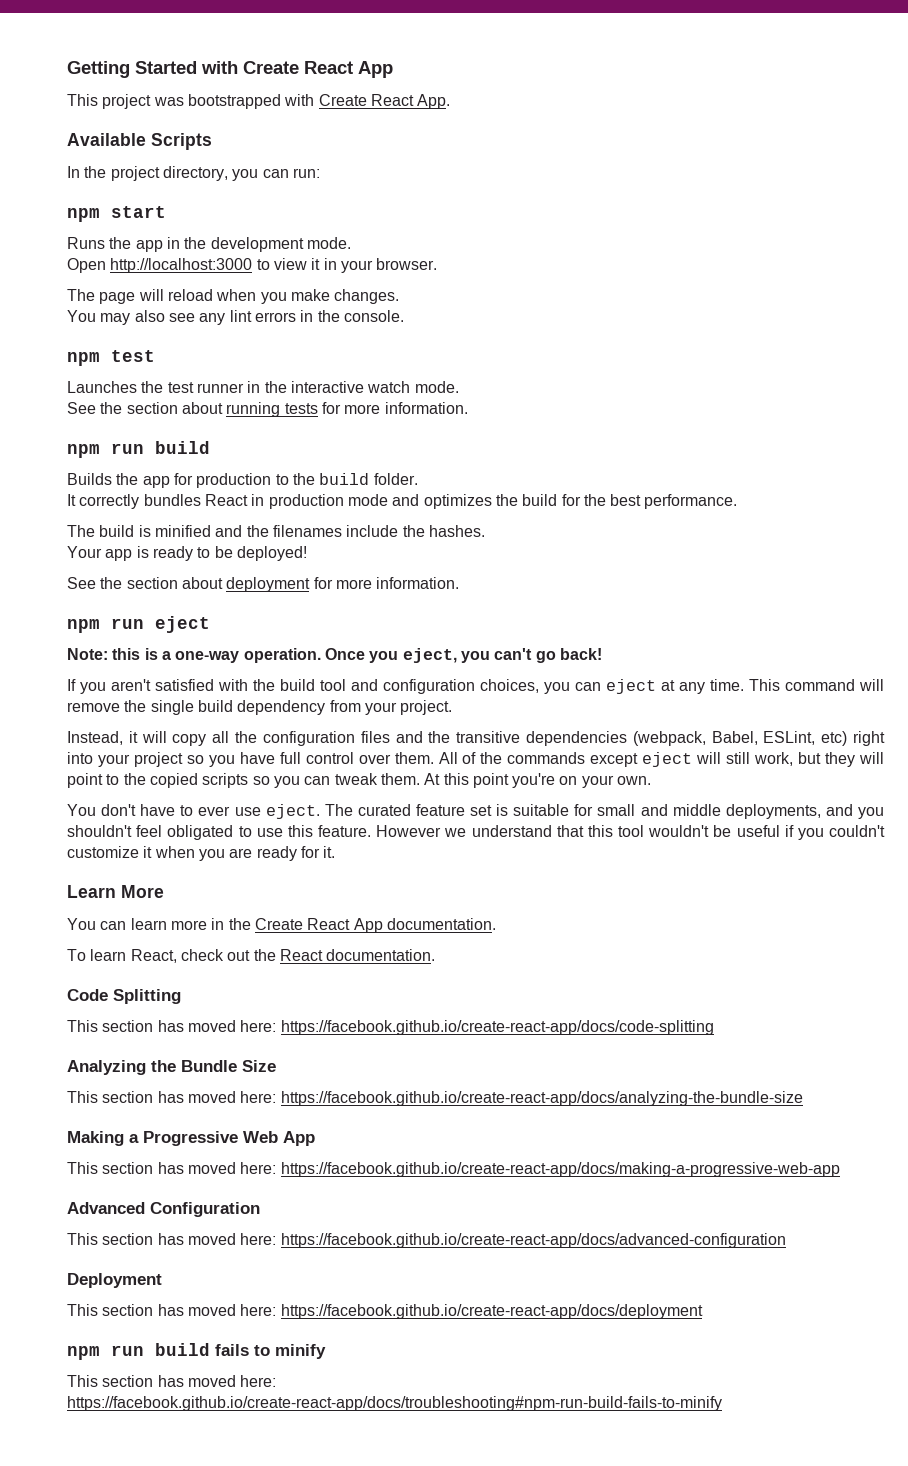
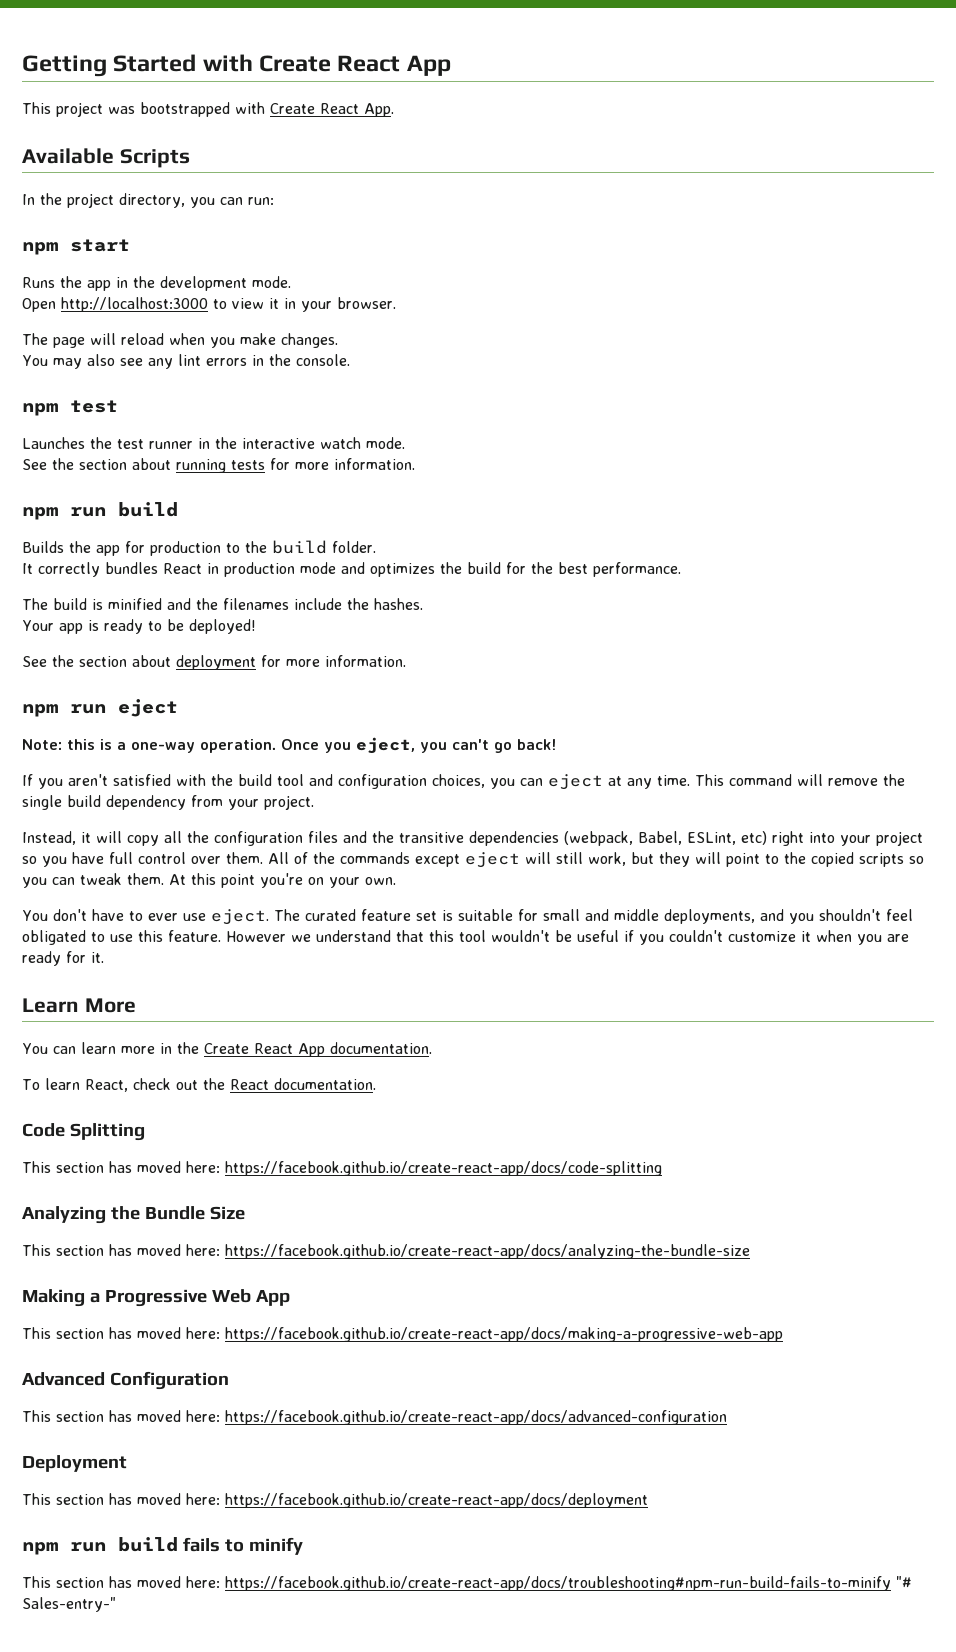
(722, 1403) none -> [895,1576,912,1588] [22,1597,116,1612] "# Sales-entry-"

